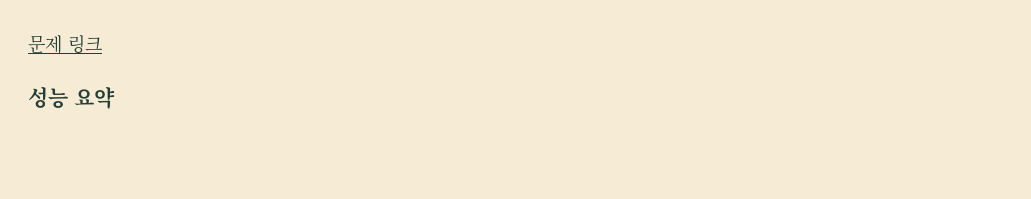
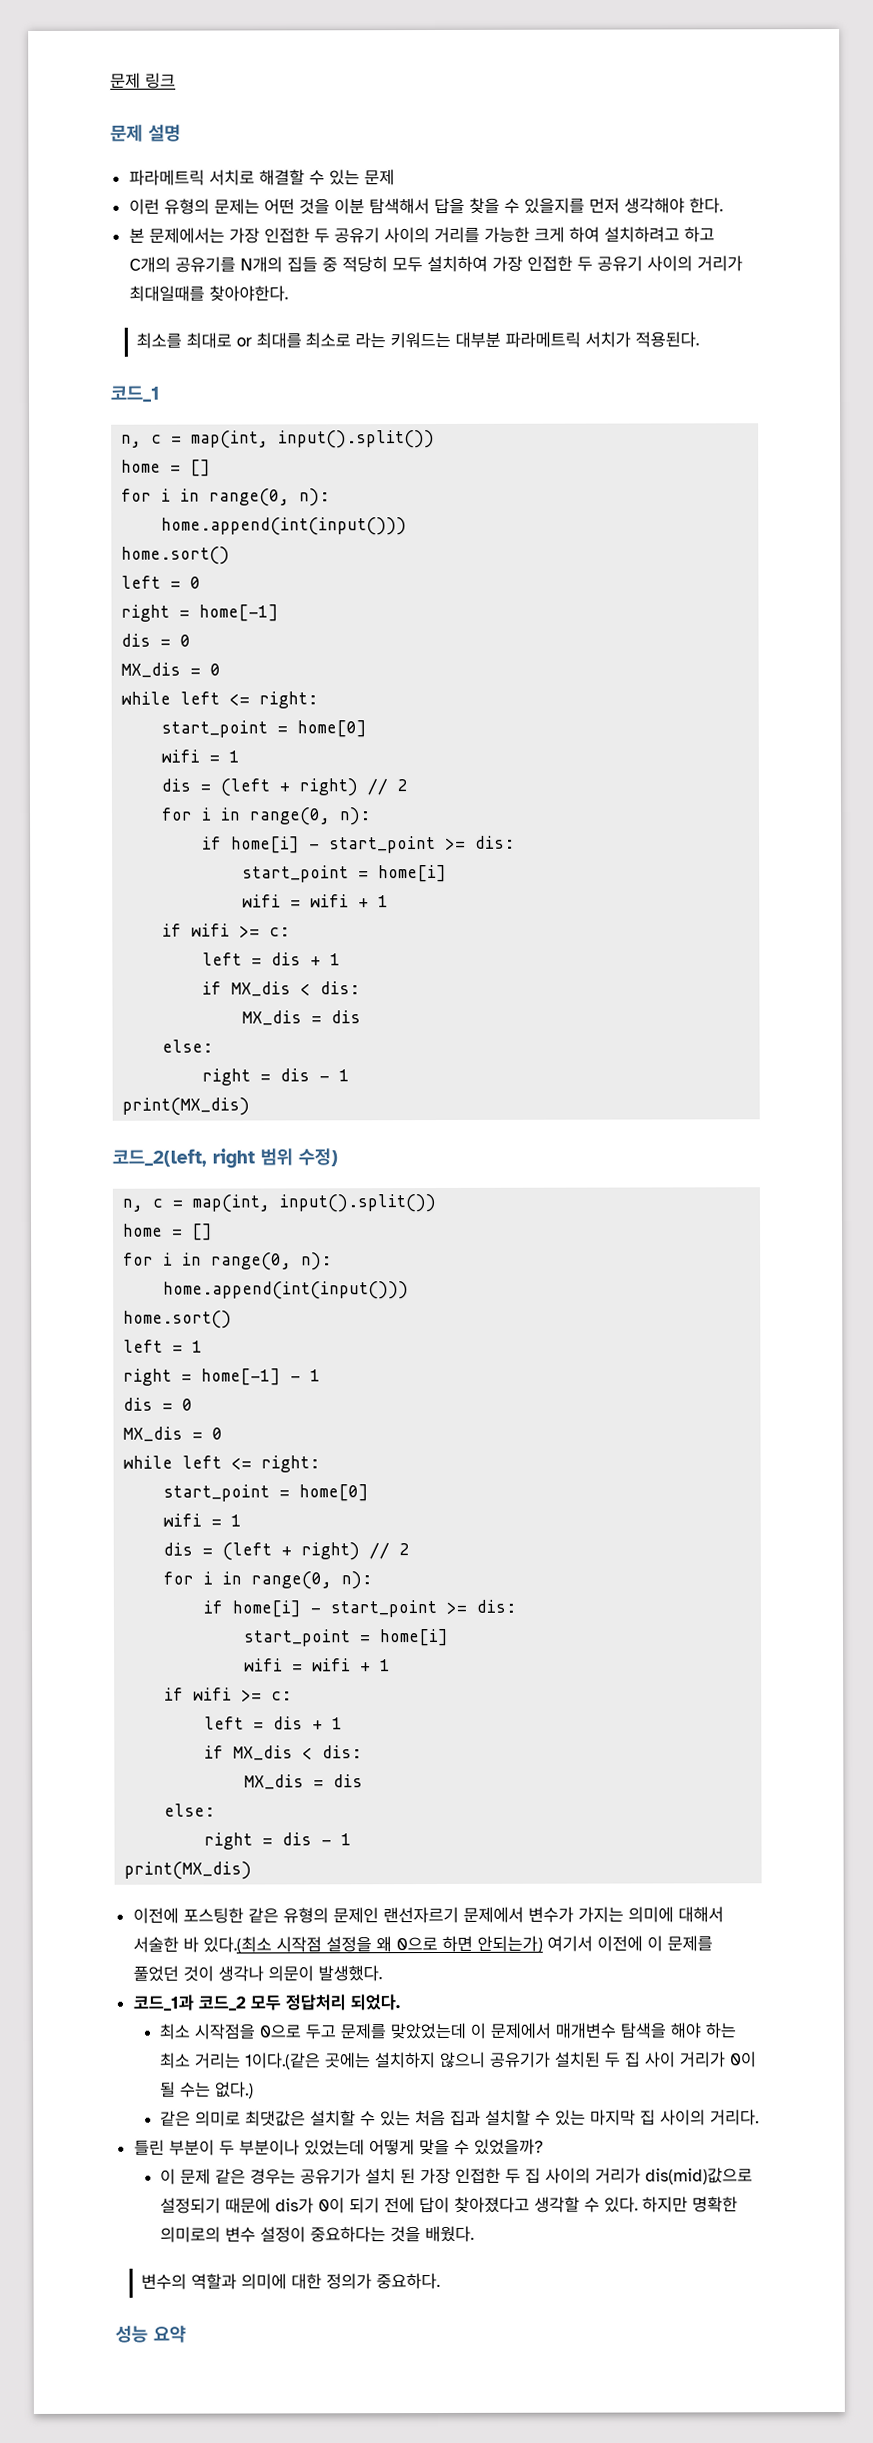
(102, 44) none -> [110,124,181,142] [128,169,395,186] [128,197,723,215] [128,226,715,244] [128,255,743,273] [128,285,288,302] [136,331,700,349] [110,385,160,402] [121,430,436,449] [121,459,212,477] [121,488,331,507] [161,517,408,536] [121,546,231,565] [121,575,202,589] [121,604,280,622] [121,633,192,647] [121,662,222,678] [121,691,319,709] [161,720,368,738] [161,749,241,763] [161,778,409,797] [161,807,372,826] [202,835,516,854] [242,864,448,883] [242,894,390,908] [162,923,291,938] [202,952,342,966] [202,981,361,997] [242,1010,362,1026] [162,1039,214,1053] [202,1068,351,1086] [122,1097,251,1116] [112,1148,338,1169] [122,1193,437,1213] [123,1223,214,1241] [123,1252,333,1271] [163,1281,410,1300] [123,1310,233,1329] [123,1339,204,1353] [123,1368,322,1386] [123,1397,194,1411] [123,1426,224,1442] [123,1455,321,1473] [163,1484,370,1502] [163,1513,243,1527] [163,1542,411,1561] [163,1571,373,1590] [203,1599,517,1618] [243,1628,450,1647] [244,1658,392,1672] [164,1687,293,1702] [204,1716,344,1730] [204,1745,363,1761] [244,1774,364,1790] [164,1803,216,1817] [204,1832,353,1850] [124,1861,253,1880] [132,1906,724,1924] [132,1935,713,1954] [132,1965,382,1982] [132,1994,400,2011] [158,2022,736,2040] [159,2051,757,2070] [159,2081,254,2099] [159,2109,759,2127] [133,2138,544,2156] [159,2167,753,2185] [159,2196,738,2214] [159,2225,474,2243] [141,2272,441,2290] // 문제 설명 // 파라메트릭 서치로 해결할 수 있는 문제 // 이런 유형의 문제는 어떤 것을 이분 탐색해서 답을 찾을 수 있을지를 먼저 생각해야 한다. // 본 문제에서는 가장 인접한 두 공유기 사이의 거리를 가능한 크게 하여 설치하려고 하고 C개의 공유기를 N개의 집들 중 적당히 모두 설치하여 가장 인접한 두 공유기 사이의 거리가 최대일때를 찾아야한다. // 최소를 최대로 or 최대를 최소로 라는 키워드는 대부분 파라메트릭 서치가 적용된다. // 코드_1 // n, c = map(int, input().split()) // home = [] // for i in range(0, n): // home.append(int(input())) // home.sort() // left = 0 // right = home[-1] // dis = 0 // MX_dis = 0 // while left <= right: // start_point = home[0] // wifi = 1 // dis = (left + right) // 2 // for i in range(0, n): // if home[i] - start_point >= dis: // start_point = home[i] // wifi = wifi + 1 // if wifi >= c: // left = dis + 1 // if MX_dis < dis: // MX_dis = dis // else: // right = dis - 1 // print(MX_dis) // 코드_2(left, right 범위 수정) // n, c = map(int, input().split()) // home = [] // for i in range(0, n): // home.append(int(input())) // home.sort() // left = 1 // right = home[-1] - 1 // dis = 0 // MX_dis = 0 // while left <= right: // start_point = home[0] // wifi = 1 // dis = (left + right) // 2 // for i in range(0, n): // if home[i] - start_point >= dis: // start_point = home[i] // wifi = wifi + 1 // if wifi >= c: // left = dis + 1 // if MX_dis < dis: // MX_dis = dis // else: // right = dis - 1 // print(MX_dis) // 이전에 포스팅한 같은 유형의 문제인 랜선자르기 문제에서 변수가 가지는 의미에 대해서 서술한 바 있다.(최소 시작점 설정을 왜 0으로 하면 안되는가) 여기서 이전에 이 문제를 풀었던 것이 생각나 의문이 발생했다. // 코드_1과 코드_2 모두 정답처리 되었다. // 최소 시작점을 0으로 두고 문제를 맞았었는데 이 문제에서 매개변수 탐색을 해야 하는 최소 거리는 1이다.(같은 곳에는 설치하지 않으니 공유기가 설치된 두 집 사이 거리가 0이 될 수는 없다.) // 같은 의미로 최댓값은 설치할 수 있는 처음 집과 설치할 수 있는 마지막 집 사이의 거리다. // 틀린 부분이 두 부분이나 있었는데 어떻게 맞을 수 있었을까? // 이 문제 같은 경우는 공유기가 설치 된 가장 인접한 두 집 사이의 거리가 dis(mid)값으로 설정되기 때문에 dis가 0이 되기 전에 답이 찾아졌다고 생각할 수 있다. 하지만 명확한 의미로의 변수 설정이 중요하다는 것을 배웠다. // 변수의 역할과 의미에 대한 정의가 중요하다.

